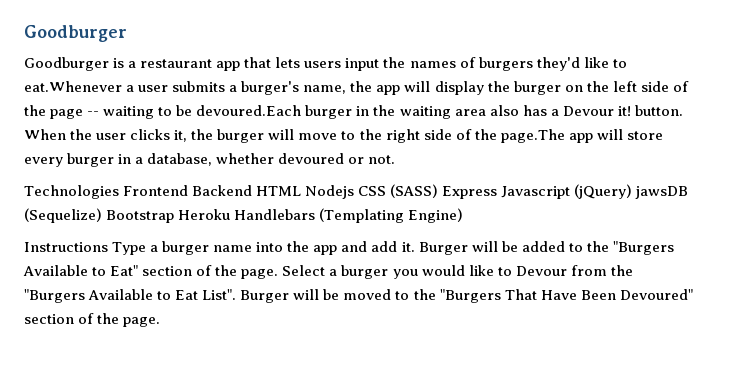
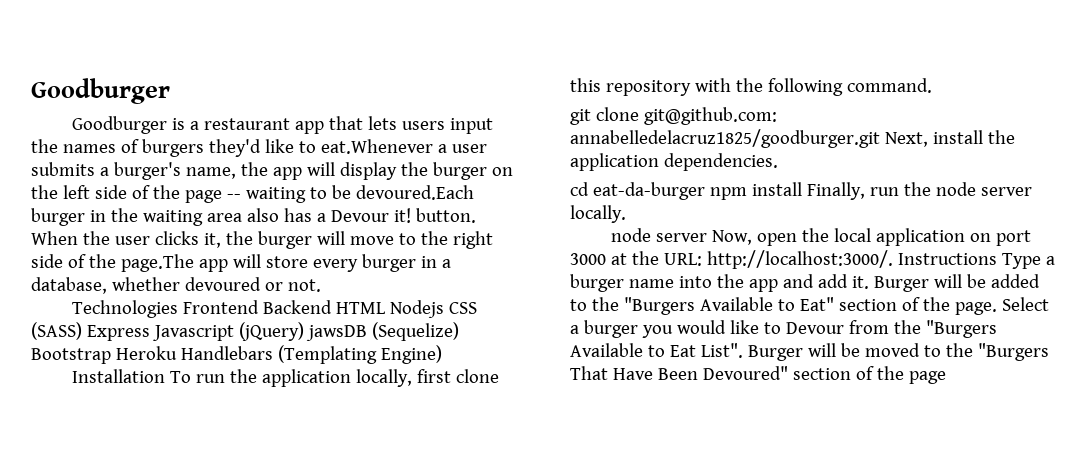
(464, 215) none -> [71,369,499,387] [570,78,932,96] [570,107,777,125] [570,129,1015,148] [570,153,778,171] [570,182,1032,200] [570,205,626,223] [610,228,1031,246] [570,250,893,269] Installation To run the application locally, first clone this repository with the following command. // git clone git@github.com: annabelledelacruz1825/goodburger.git Next, install the application dependencies. // cd eat-da-burger npm install Finally, run the node server locally. // node server Now, open the local application on port 3000 at the URL: http://localhost:3000/.
[123,317,161,327] page. -> [908,371,946,384] page

